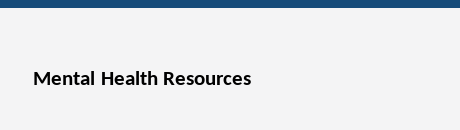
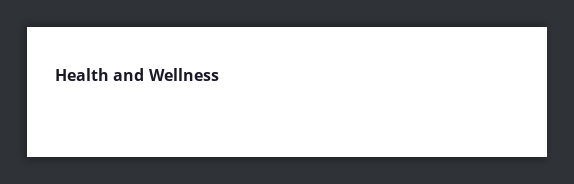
[33,71,252,85] Mental Health Resources -> [55,68,219,81] Health and Wellness

